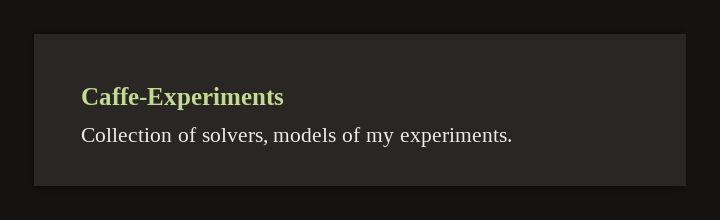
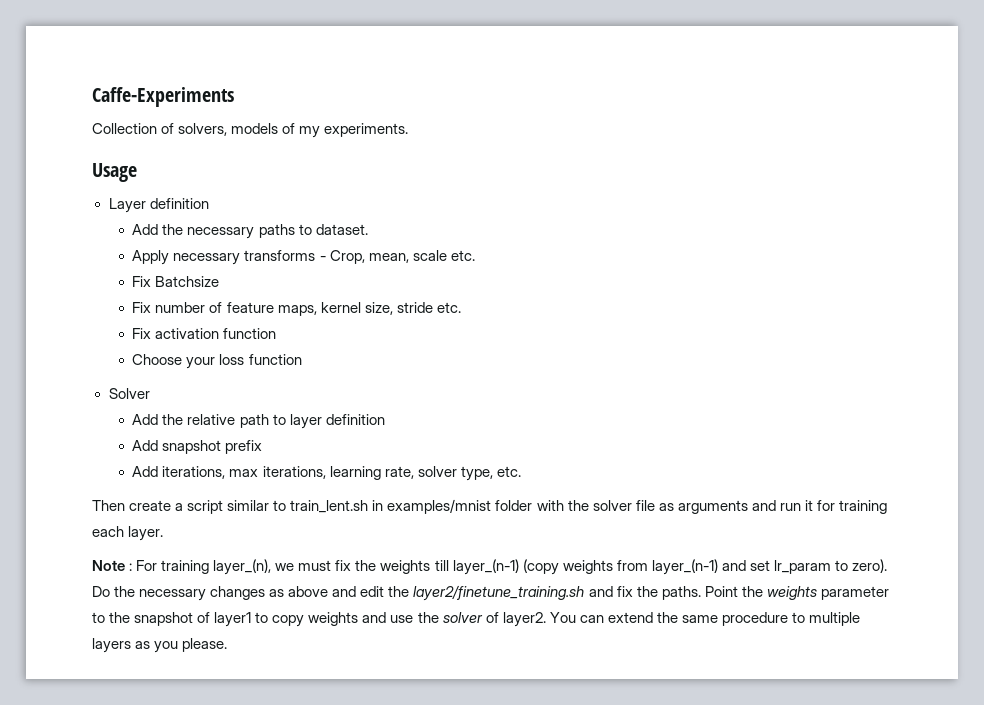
(512, 137) none -> [92,163,137,182] [108,198,209,213] [132,224,368,239] [132,250,475,265] [132,276,220,287] [132,302,461,316] [132,328,277,339] [132,354,302,369] [108,388,150,399] [132,414,385,429] [132,440,263,454] [132,466,521,481] [92,499,887,514] [92,526,164,541] [92,559,887,575] [92,585,889,601] [92,612,861,627] [92,638,228,653] // Usage // Layer definition // Add the necessary paths to dataset. // Apply necessary transforms - Crop, mean, scale etc. // Fix Batchsize // Fix number of feature maps, kernel size, stride etc. // Fix activation function // Choose your loss function // Solver // Add the relative path to layer definition // Add snapshot prefix // Add iterations, max iterations, learning rate, solver type, etc. // Then create a script similar to train_lent.sh in examples/mnist folder with the solver file as arguments and run it for training each layer. // Note : For training layer_(n), we must fix the weights till layer_(n-1) (copy weights from layer_(n-1) and set lr_param to zero). Do the necessary changes as above and edit the layer2/finetune_training.sh and fix the paths. Point the weights parameter to the snapshot of layer1 to copy weights and use the solver of layer2. You can extend the same procedure to multiple layers as you please.

